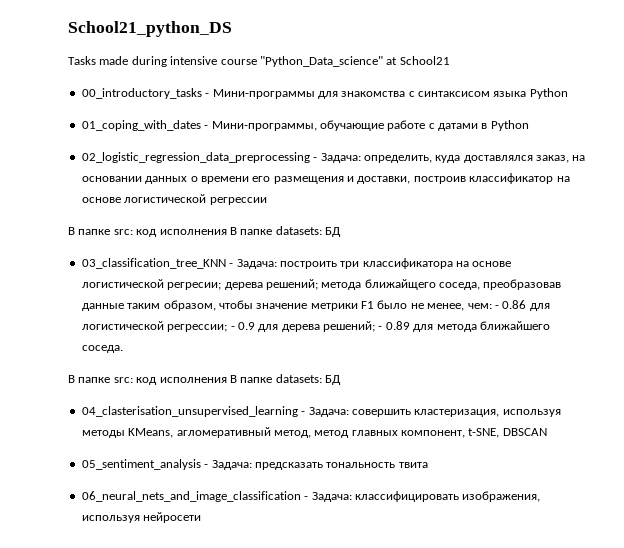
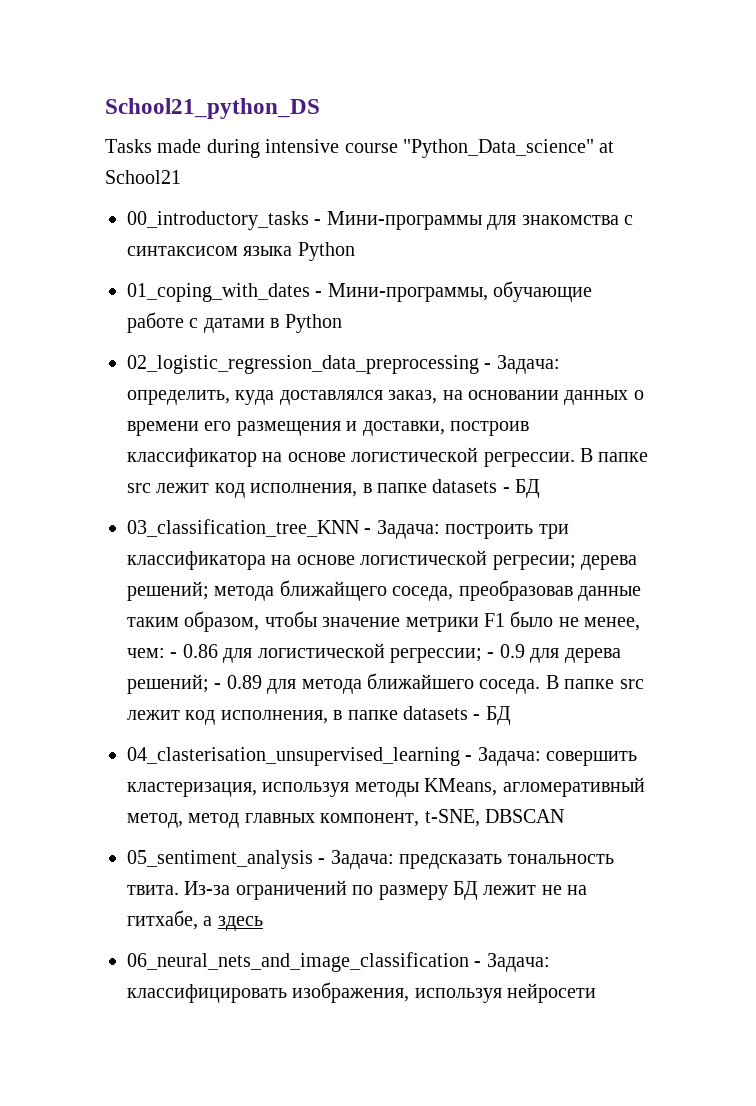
[209,197,267,205] [68,226,322,237] регрессии // В папке src: код исполнения В папке datasets: -> [483,448,649,467] [127,479,510,498] регрессии. В папке src лежит код исполнения, в папке datasets -
[68,374,322,385] // В папке src: код исполнения В папке datasets: -> [545,675,644,689] [127,706,481,725] В папке src лежит код исполнения, в папке datasets -
[398,462,428,468] твита -> [127,880,588,900] [127,910,263,931] твита. Из-за ограничений по размеру БД лежит не на гитхабе, а здесь

